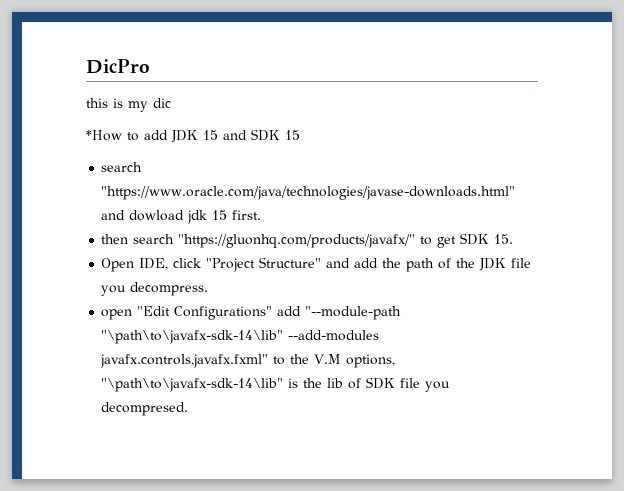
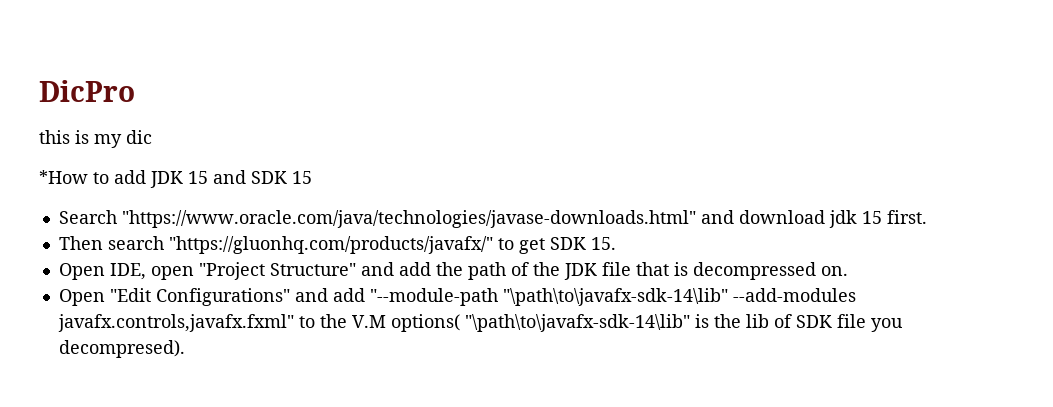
[101,162,143,172] search -> [58,210,117,224] Search
[129,210,185,221] dowload -> [738,210,825,224] download
[101,234,129,244] then -> [58,236,103,250] Then
[173,258,202,268] click -> [150,266,194,280] open
[101,282,209,296] [101,309,133,320] you decompress. // open -> [635,262,848,280] [58,289,105,306] that is decompressed on. // Open
(273, 313) none -> [294,288,328,302] and
[346,354,396,368] options, -> [390,314,460,332] options(
[101,402,189,416] decompresed. -> [58,340,185,358] decompresed).

